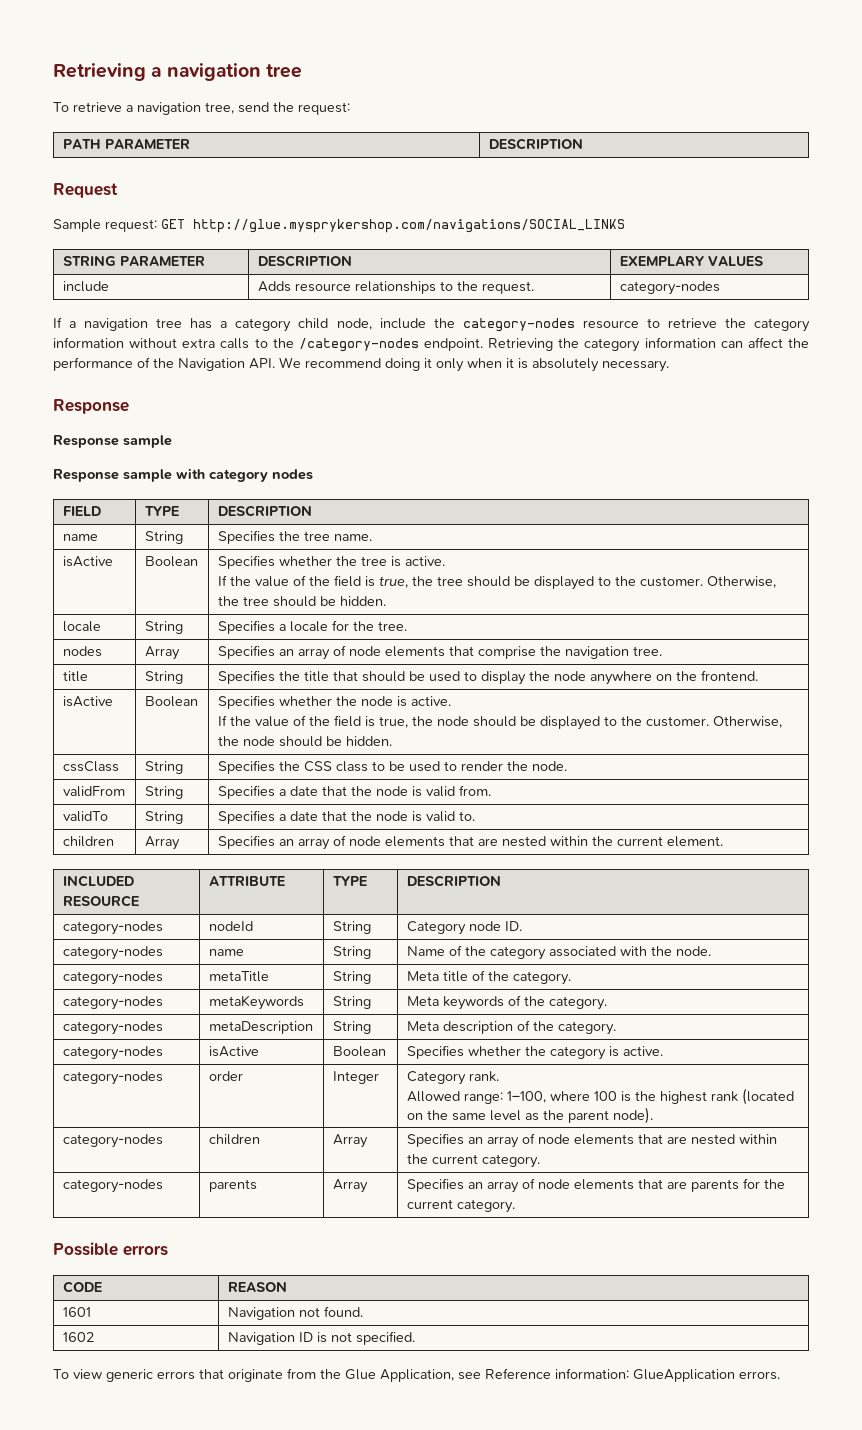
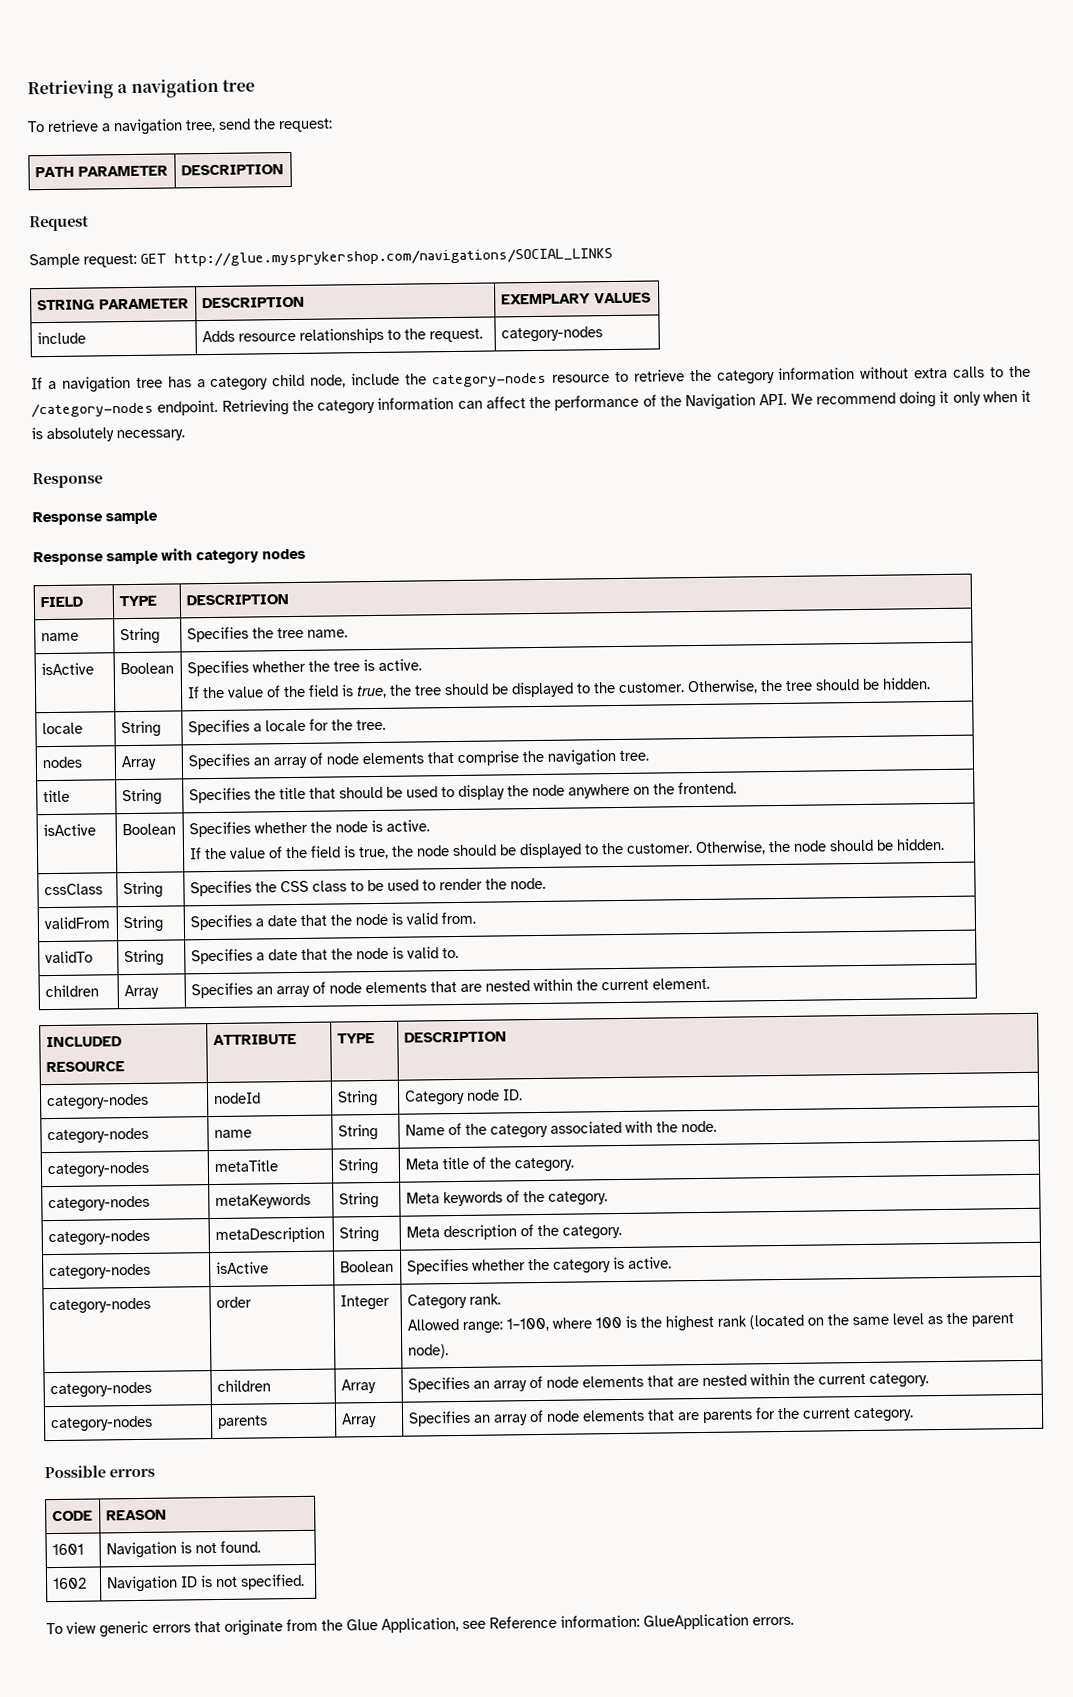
(295, 1313) none -> [179,1541,192,1554] is

